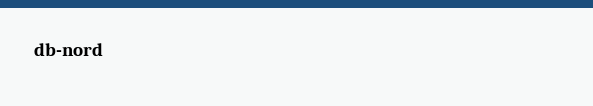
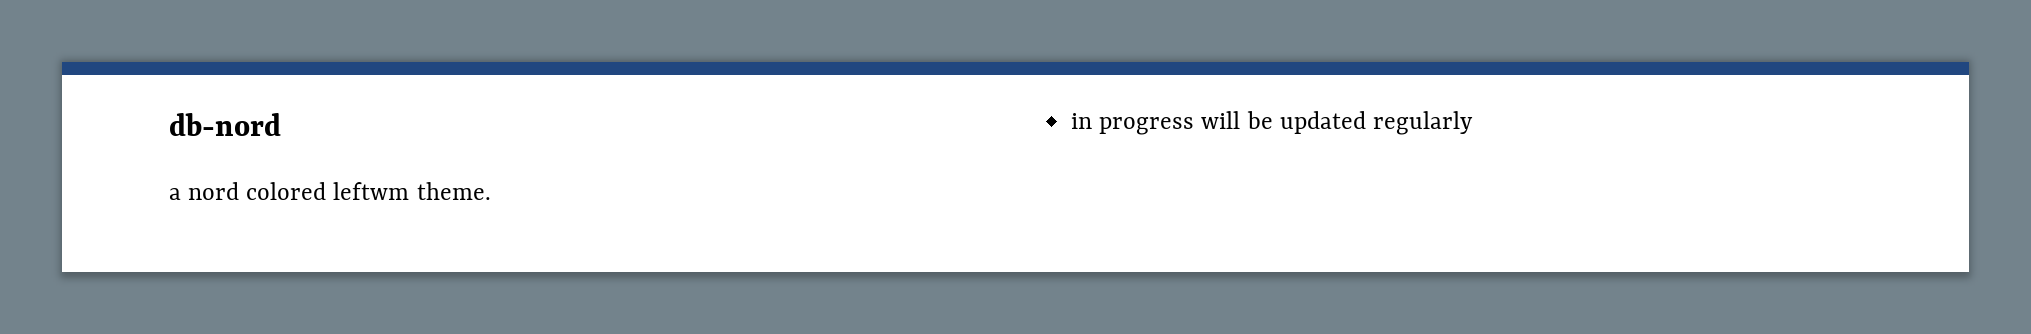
(103, 49) none -> [169,182,491,200] [1071,111,1473,135] // a nord colored leftwm theme. // in progress will be updated regularly

